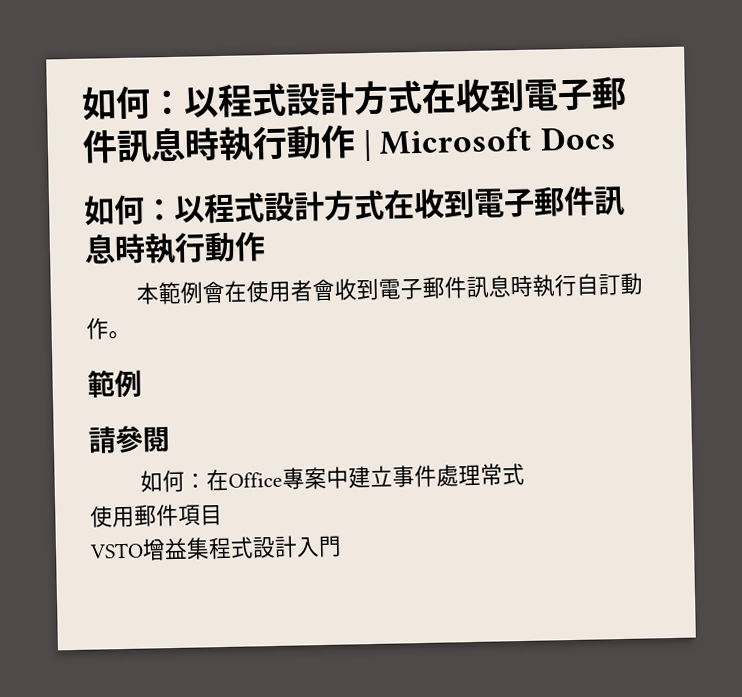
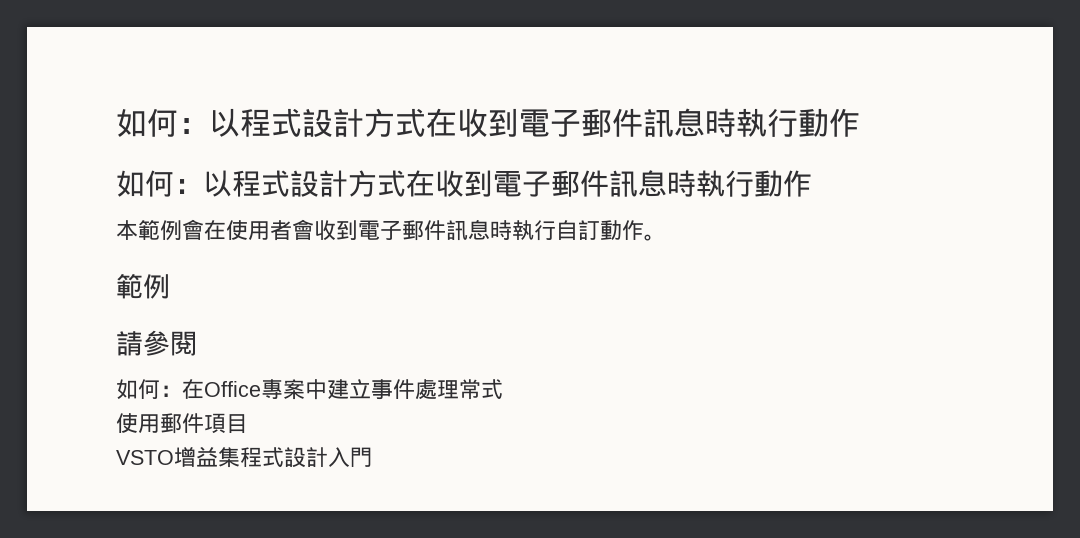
[363,126,617,162] | Microsoft Docs -> (860, 122) none

